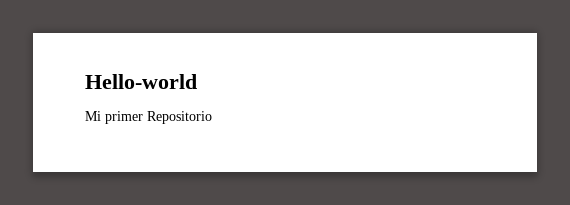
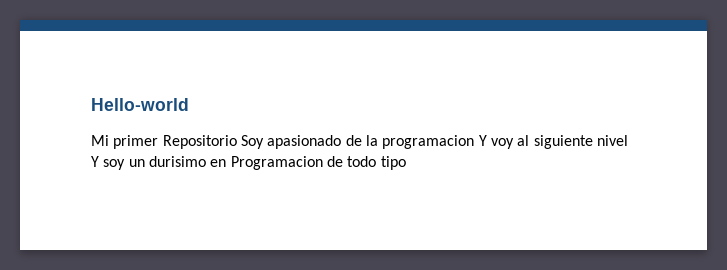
(212, 117) none -> [240,135,628,149] [91,156,406,170] Soy apasionado de la programacion Y voy al siguiente nivel Y soy un durisimo en Programacion de todo tipo

